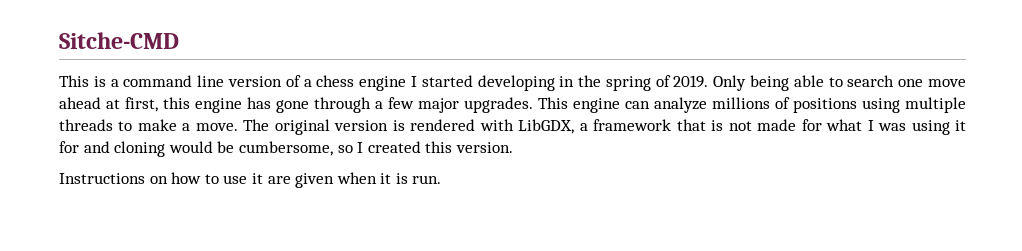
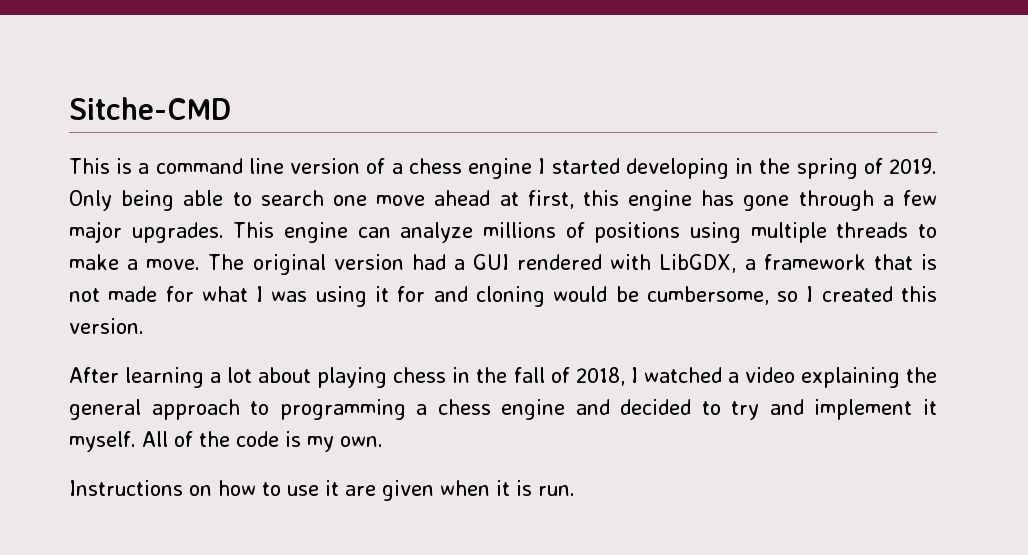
[392,120,405,131] is -> [411,254,510,270] had a GUI
(513, 147) none -> [69,367,937,388] [69,399,938,420] [69,431,383,452] // After learning a lot about playing chess in the fall of 2018, I watched a video explaining the general approach to programming a chess engine and decided to try and implement it myself. All of the code is my own.

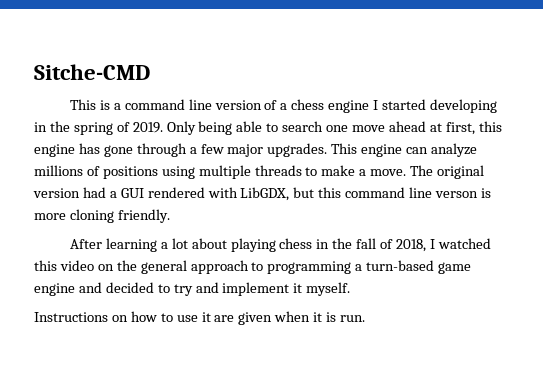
[744,254,937,270] [69,286,937,307] [69,318,144,334] a framework that is not made for what I was using it for and cloning would be cumbersome, so I created this version. -> [293,187,491,198] [34,209,170,223] but this command line verson is more cloning friendly.
[727,367,900,388] a video explaining -> [34,260,114,271] this video on
[437,399,491,415] chess -> [366,260,472,274] turn-based game
[142,431,383,452] All of the code is my own. -> (351, 289) none

